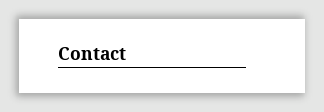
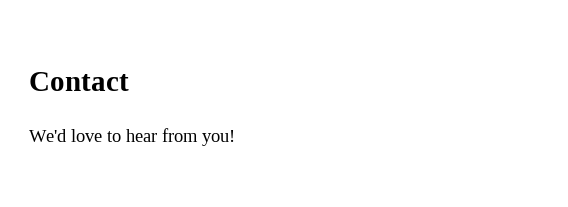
(126, 53) none -> [29,128,235,146] // We'd love to hear from you!

